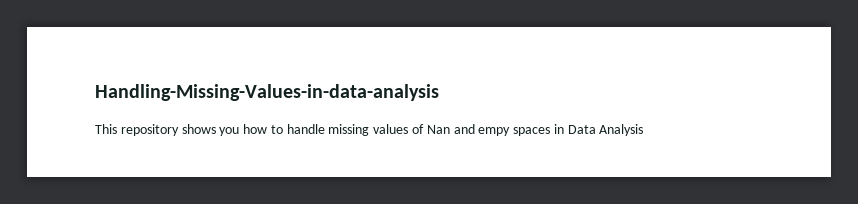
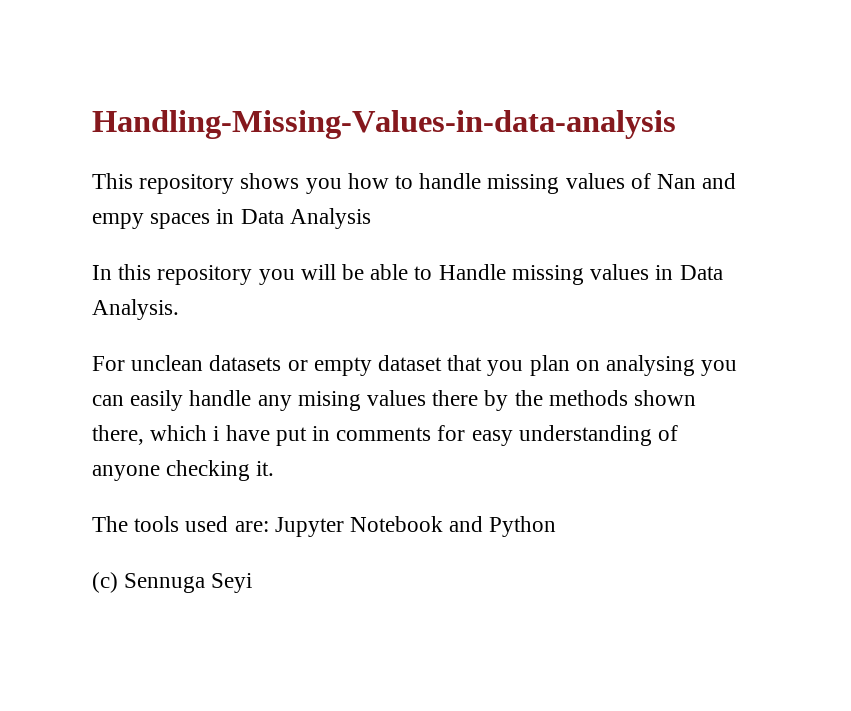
(644, 130) none -> [92,264,723,285] [92,299,179,320] [92,355,738,376] [92,390,697,411] [92,425,679,446] [92,460,275,481] [92,516,557,537] [92,572,253,593] // In this repository you will be able to Handle missing values in Data Analysis. // For unclean datasets or empty dataset that you plan on analysing you can easily handle any mising values there by the methods shown there, which i have put in comments for easy understanding of anyone checking it. // The tools used are: Jupyter Notebook and Python // (c) Sennuga Seyi

